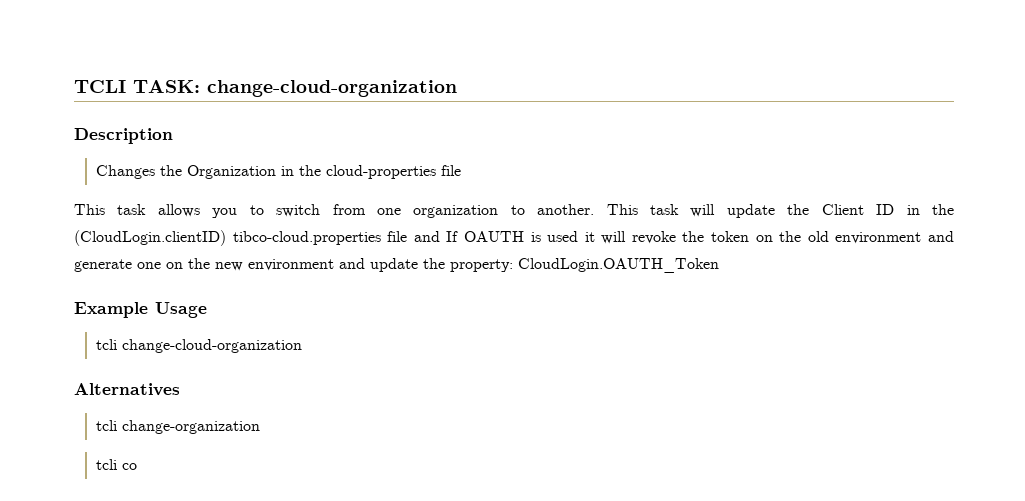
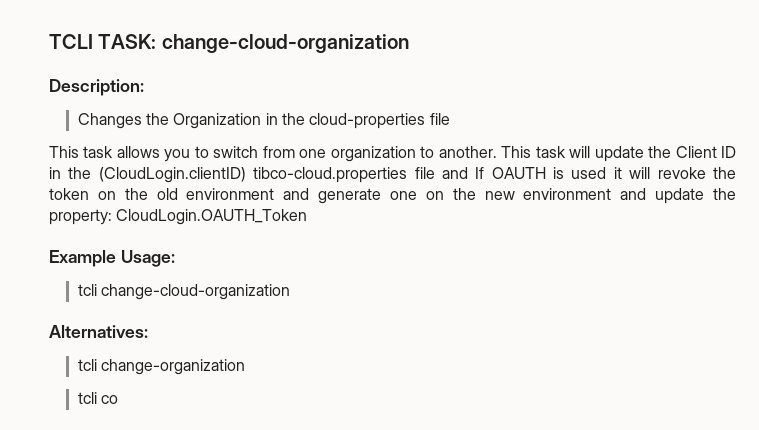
[74,128,173,144] Description -> [49,79,144,96] Description:
[155,302,207,318] Usage -> [120,250,175,267] Usage:
[74,383,180,396] Alternatives -> [49,325,148,338] Alternatives:

